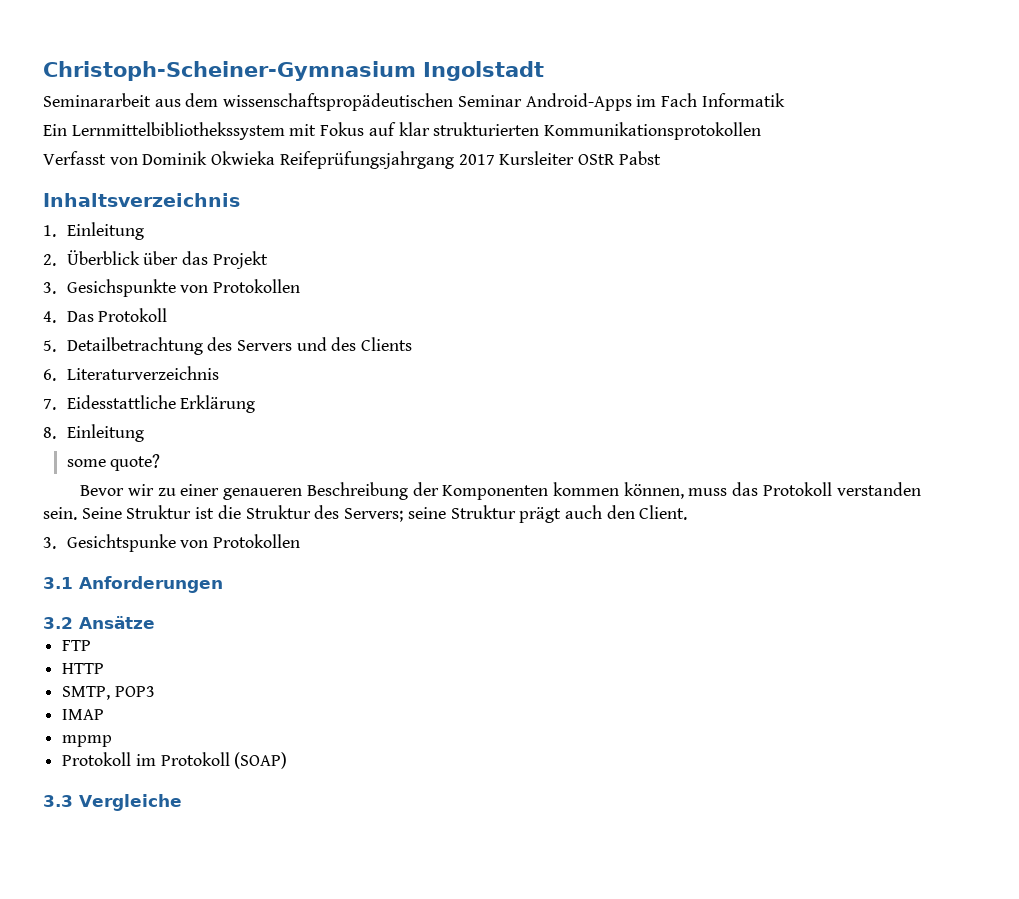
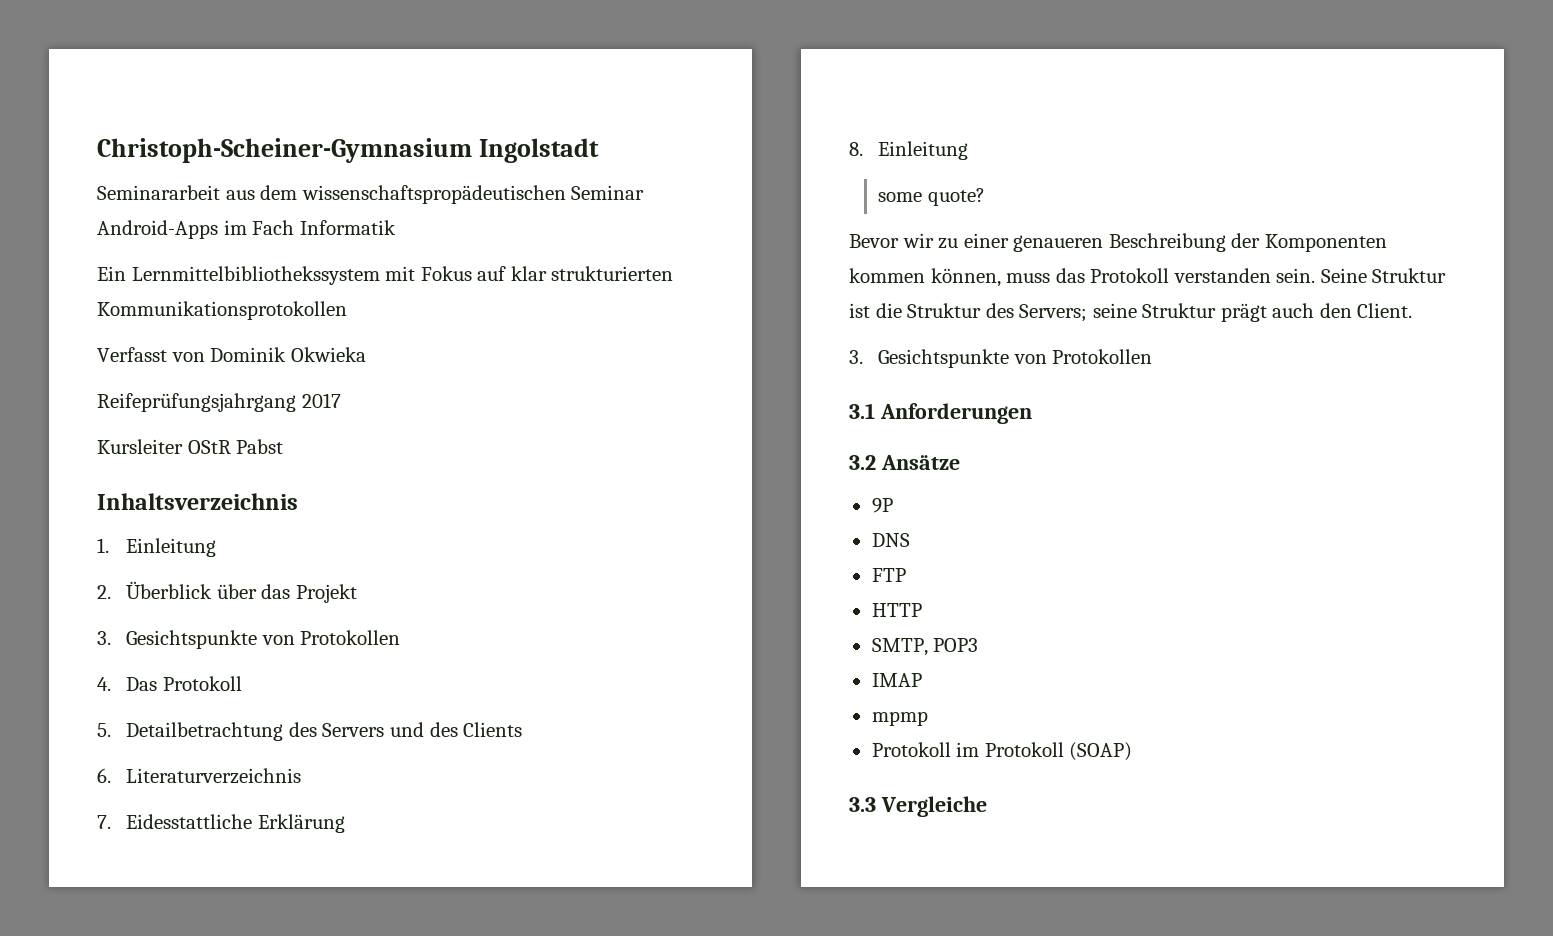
(276, 158) none -> (366, 354) //
(495, 159) none -> (341, 400) //
[66,279,176,297] Gesichspunkte -> [126,630,258,649] Gesichtspunkte
[66,534,176,552] Gesichtspunke -> [878,349,1010,368] Gesichtspunkte
(155, 622) none -> [871,498,893,513] [871,533,910,547] // 9P // DNS

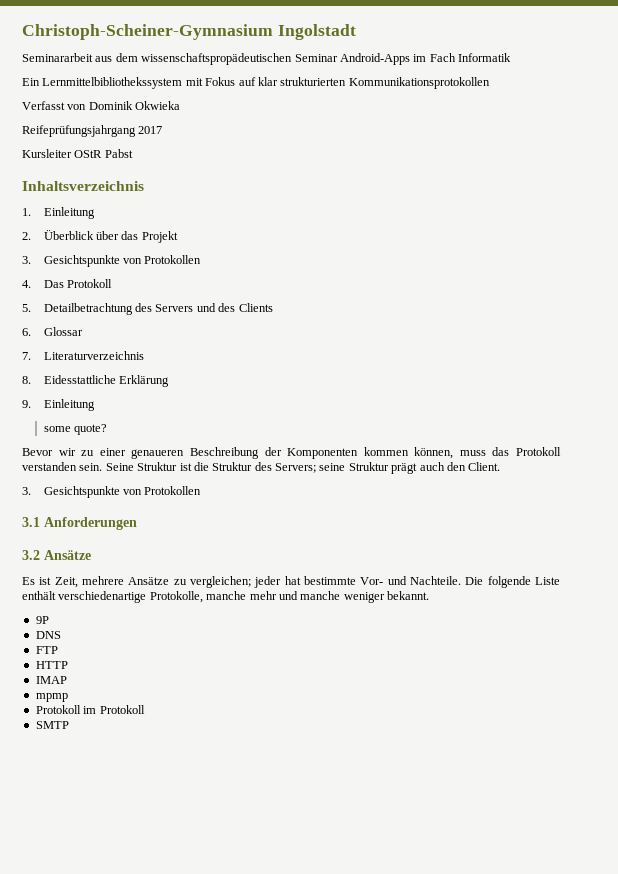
(111, 775) none -> [43,327,83,336] [22,352,31,360] Glossar // 7.
[97,815,111,829] 7. -> [22,376,31,384] 8.
[849,142,863,156] 8. -> [22,400,31,408] 9.
(960, 462) none -> [22,576,560,588] [22,591,429,603] // Es ist Zeit, mehrere Ansätze zu vergleichen; jeder hat bestimmte Vor- und Nachteile. Die folgende Liste enthält verschiedenartige Protokolle, manche mehr und manche weniger bekannt.
[871,638,979,656] // SMTP, POP3 -> (68, 665) none
[1069,742,1133,761] [849,796,987,817] (SOAP) // 3.3 Vergleiche -> [35,721,69,729] // SMTP

